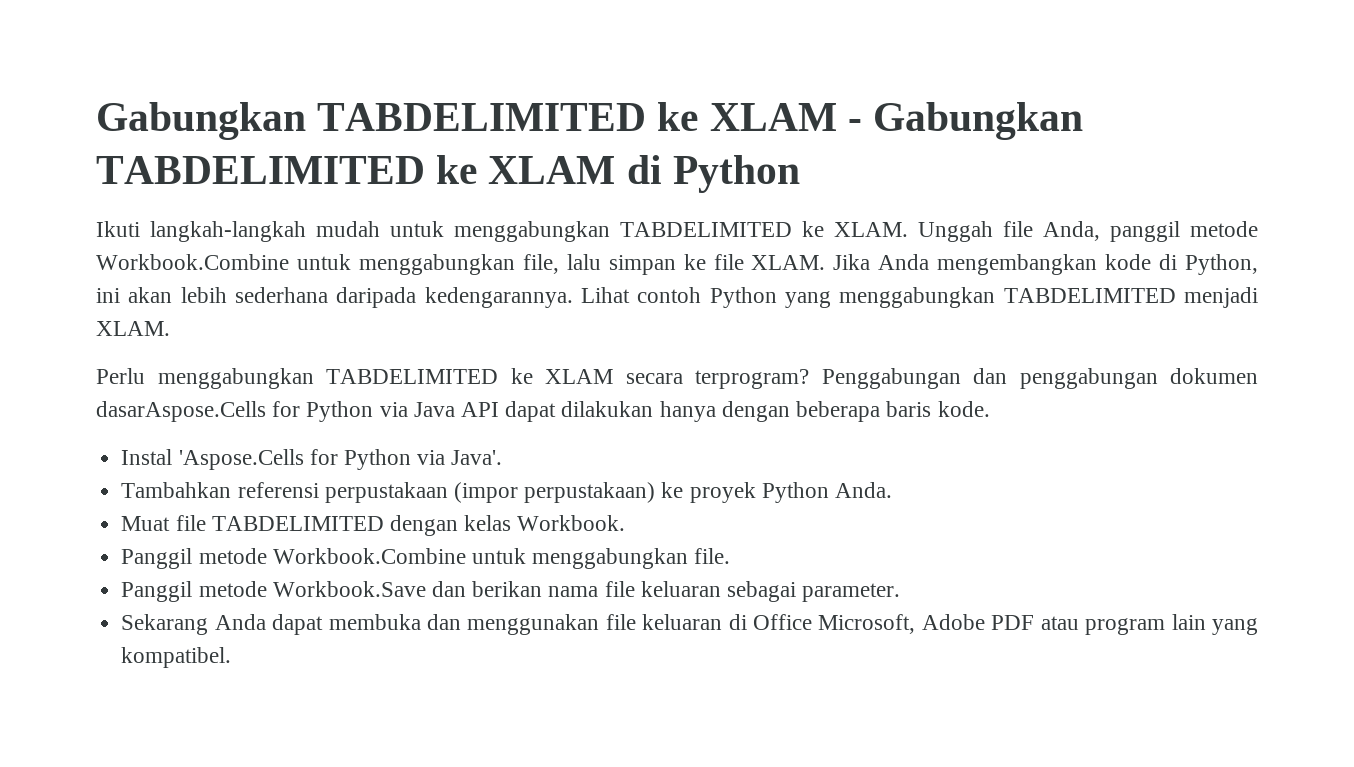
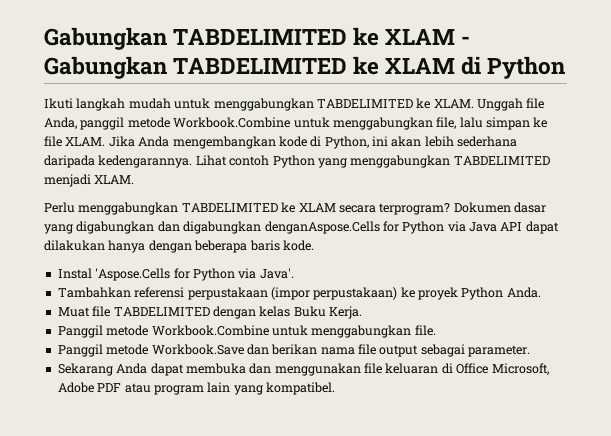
[150,221,306,242] langkah-langkah -> [76,98,126,111] langkah
[821,368,1258,389] [96,401,266,422] Penggabungan dan penggabungan dokumen dasarAspose.Cells -> [453,202,546,213] [44,221,380,234] Dokumen dasar yang digabungkan dan digabungkan denganAspose.Cells
[517,515,626,531] Workbook. -> [293,306,362,319] Buku Kerja.
[640,581,721,597] keluaran -> [379,345,419,357] output

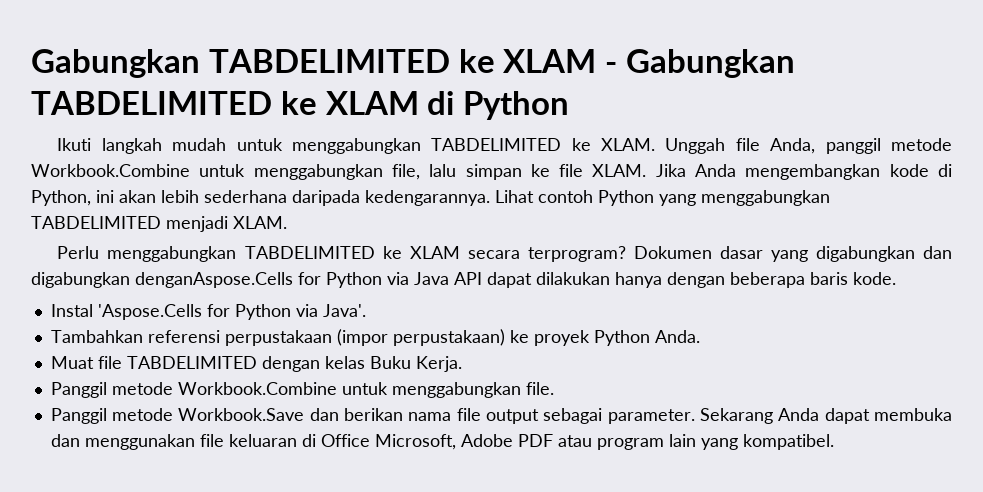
(531, 351) // -> (695, 416) none

